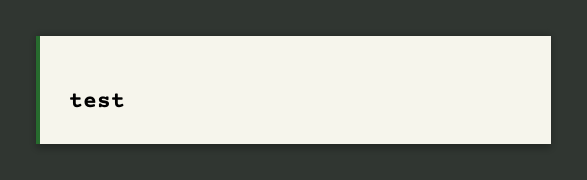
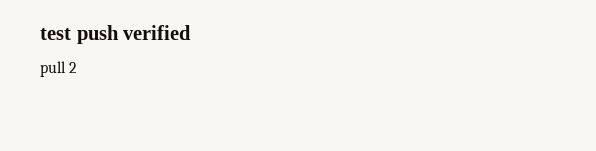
(125, 100) none -> [76,25,192,44] [40,61,78,77] push verified // pull 2

